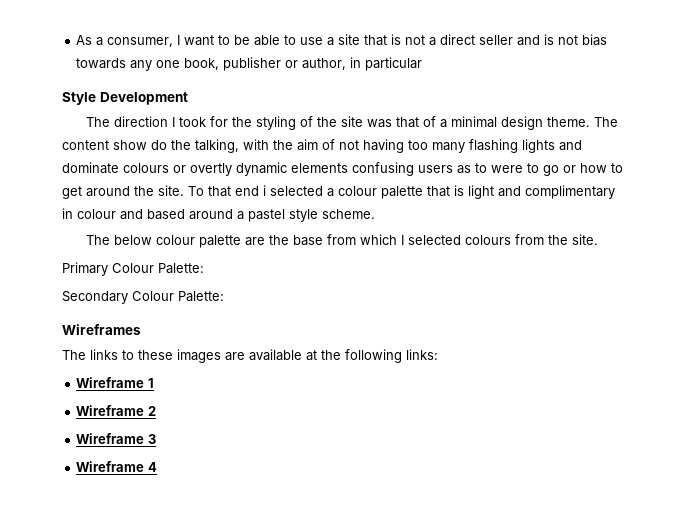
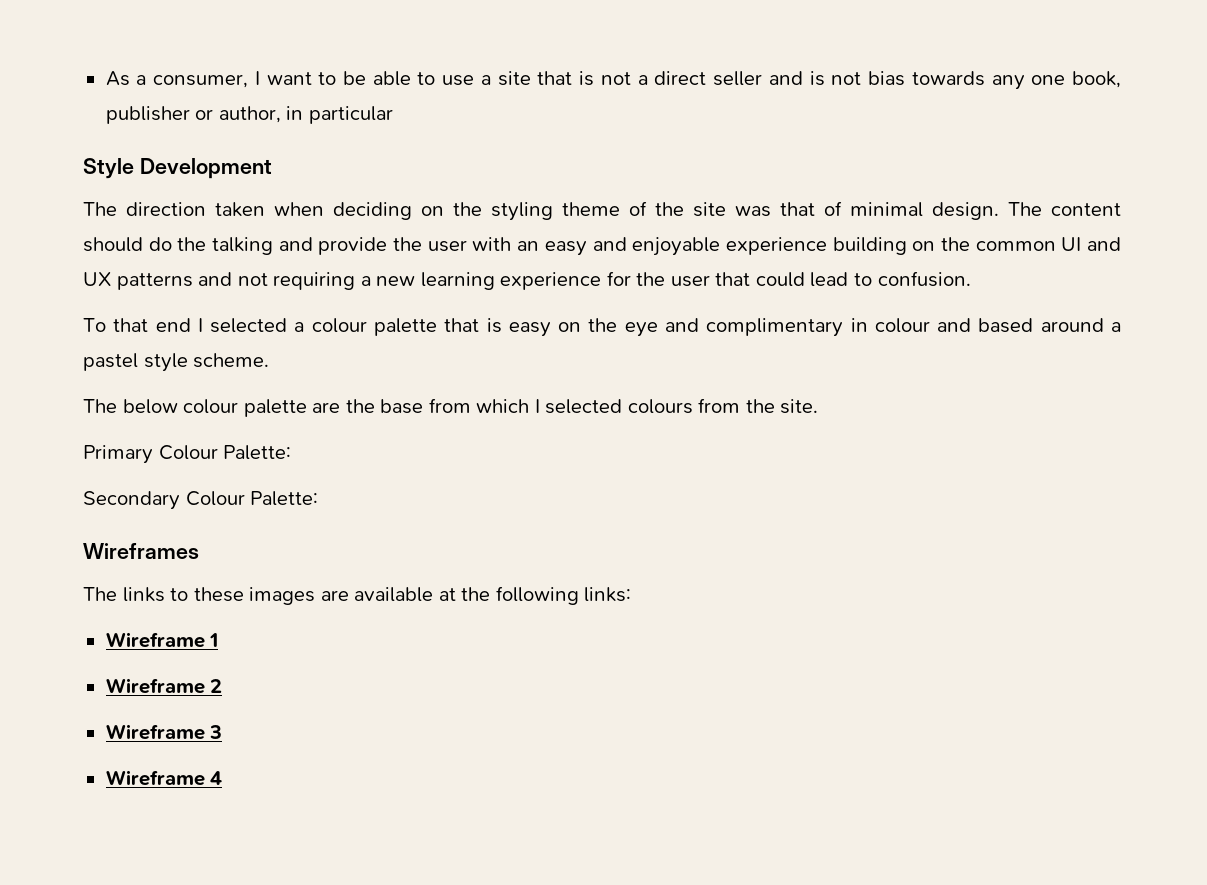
[171,116,228,127] I took for -> [215,202,444,220] taken when deciding on
(296, 123) none -> [562,202,620,216] theme
[439,116,590,130] a minimal design theme. -> [850,202,999,220] minimal design.
[113,140,147,150] show -> [83,237,143,252] should
[195,139,582,153] [62,162,623,176] [62,185,184,199] talking, with the aim of not having too many flashing lights and dominate colours or overtly dynamic elements confusing users as to were to go or how to get around the site. -> [212,237,1122,256] [83,271,971,290] talking and provide the user with an easy and enjoyable experience building on the common UI and UX patterns and not requiring a new learning experience for the user that could lead to confusion. //
[263,185,266,196] i -> [197,318,203,332] I
[468,185,494,199] light -> [508,318,658,337] easy on the eye

